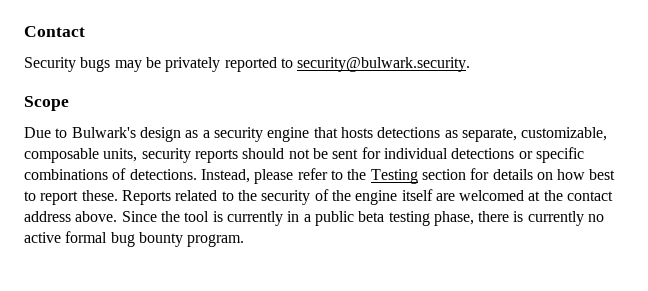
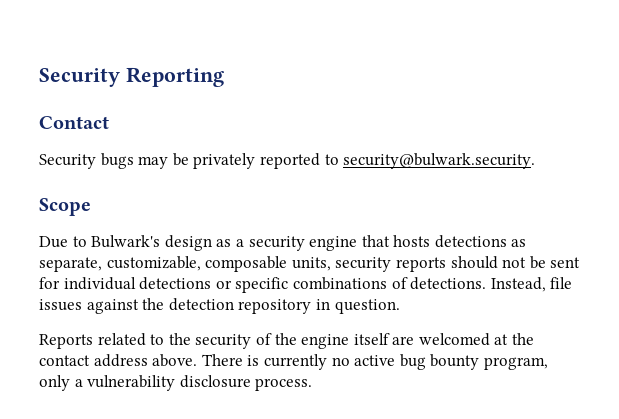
(24, 31) none -> [39,67,224,87] Security Reporting //
[254,168,616,184] [24,190,118,205] please refer to the Testing section for details on how best to report these. -> [550,277,573,289] [39,298,400,314] file issues against the detection repository in question. //
[121,211,510,226] Since the tool is currently in a public beta testing phase, there -> [201,354,243,366] There
[65,231,108,243] formal -> (396, 360) none
[187,234,245,247] program. -> [483,357,548,370] [39,375,313,391] program, only a vulnerability disclosure process.

